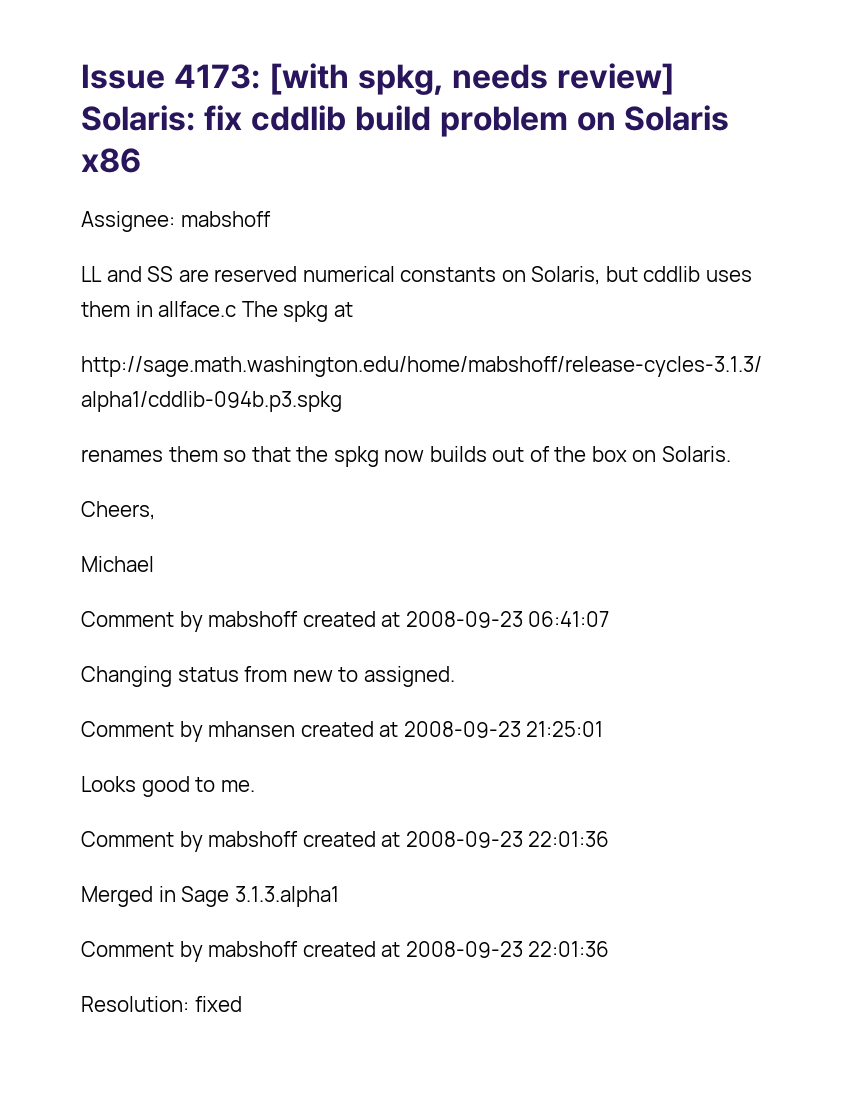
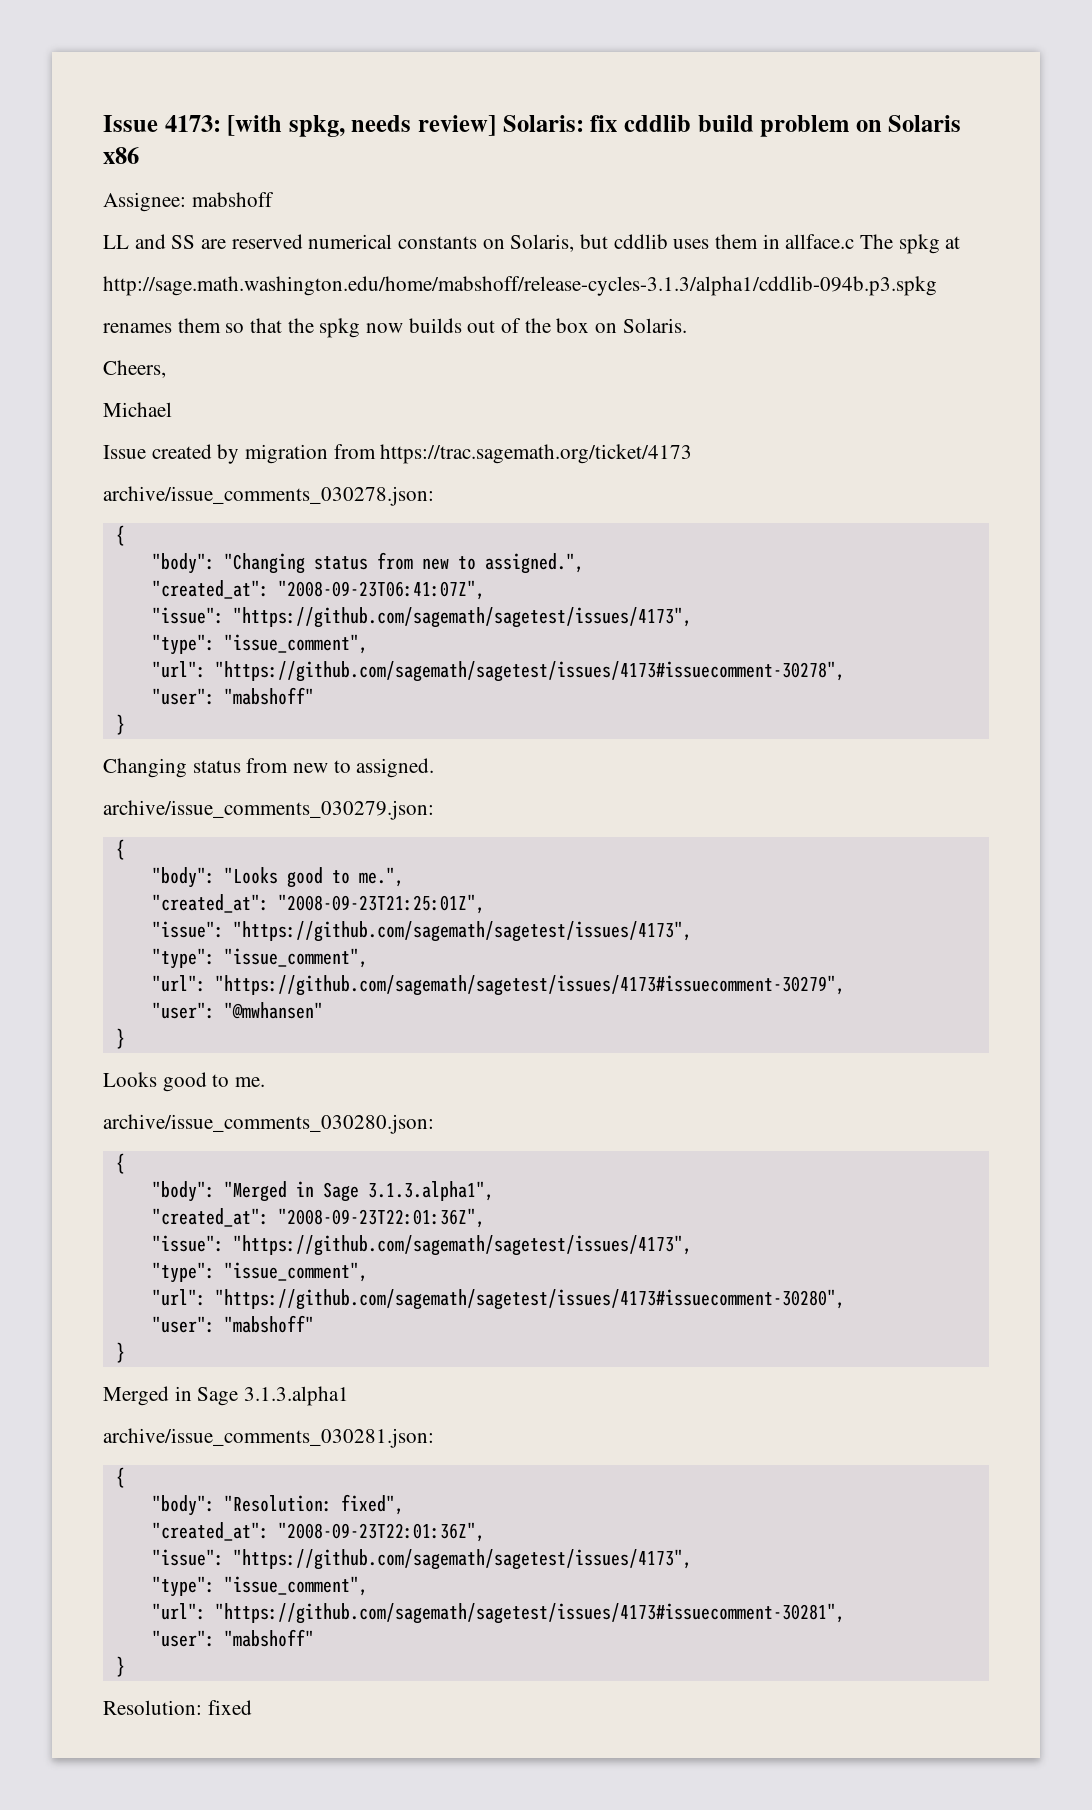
[81,611,610,632] Comment by mabshoff created at 2008-09-23 06:41:07 -> [103,444,693,464] [103,486,434,506] [115,525,125,546] [151,552,584,574] [151,580,485,600] [151,607,692,628] [151,634,368,655] [151,661,845,682] [151,687,314,705] [115,714,125,735] Issue created by migration from https://trac.sagemath.org/ticket/4173 // archive/issue_comments_030278.json: // { // "body": "Changing status from new to assigned.", // "created_at": "2008-09-23T06:41:07Z", // "issue": "https://github.com/sagemath/sagetest/issues/4173", // "type": "issue_comment", // "url": "https://github.com/sagemath/sagetest/issues/4173#issuecomment-30278", // "user": "mabshoff" // }
[81,721,604,742] [81,776,255,797] [81,831,610,852] [81,886,339,907] [81,941,610,962] Comment by mhansen created at 2008-09-23 21:25:01 // Looks good to me. // Comment by mabshoff created at 2008-09-23 22:01:36 // Merged in Sage 3.1.3.alpha1 // Comment by mabshoff created at 2008-09-23 22:01:36 -> [103,800,434,820] [115,839,125,860] [151,867,404,888] [151,894,485,914] [151,921,692,942] [151,948,368,969] [151,975,845,996] [151,1002,323,1019] [115,1028,125,1049] [103,1072,266,1092] [103,1114,434,1134] [115,1153,125,1174] [151,1181,494,1202] [151,1208,485,1228] [151,1235,692,1256] [151,1262,368,1283] [151,1289,845,1310] [151,1315,314,1333] [115,1342,125,1363] [103,1386,350,1406] [103,1428,434,1448] [115,1467,125,1488] [151,1494,404,1516] [151,1522,485,1542] [151,1549,692,1570] [151,1576,368,1597] [151,1603,845,1624] [151,1629,314,1647] [115,1656,125,1677] archive/issue_comments_030279.json: // { // "body": "Looks good to me.", // "created_at": "2008-09-23T21:25:01Z", // "issue": "https://github.com/sagemath/sagetest/issues/4173", // "type": "issue_comment", // "url": "https://github.com/sagemath/sagetest/issues/4173#issuecomment-30279", // "user": "@mwhansen" // } // Looks good to me. // archive/issue_comments_030280.json: // { // "body": "Merged in Sage 3.1.3.alpha1", // "created_at": "2008-09-23T22:01:36Z", // "issue": "https://github.com/sagemath/sagetest/issues/4173", // "type": "issue_comment", // "url": "https://github.com/sagemath/sagetest/issues/4173#issuecomment-30280", // "user": "mabshoff" // } // Merged in Sage 3.1.3.alpha1 // archive/issue_comments_030281.json: // { // "body": "Resolution: fixed", // "created_at": "2008-09-23T22:01:36Z", // "issue": "https://github.com/sagemath/sagetest/issues/4173", // "type": "issue_comment", // "url": "https://github.com/sagemath/sagetest/issues/4173#issuecomment-30281", // "user": "mabshoff" // }

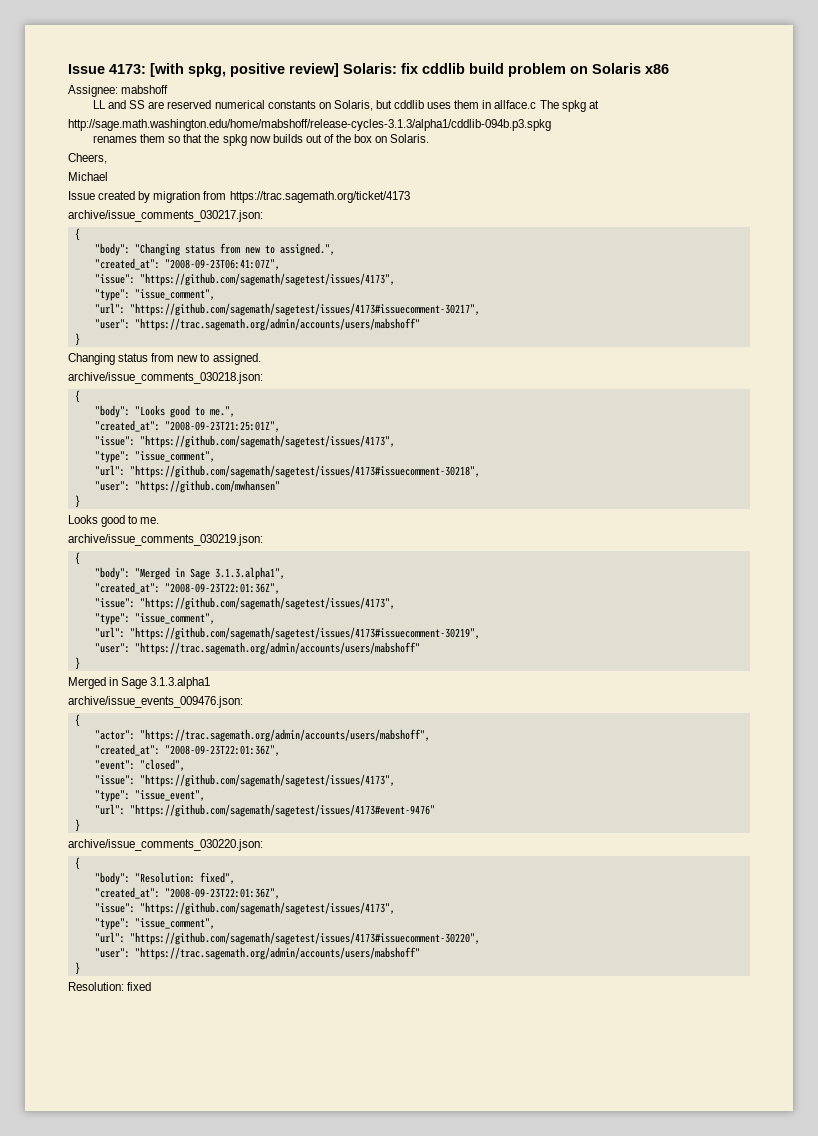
[351,115,412,132] needs -> [230,63,285,77] positive
[103,486,434,506] archive/issue_comments_030278.json: -> [68,210,263,222] archive/issue_comments_030217.json:
[214,661,845,682] [151,687,314,705] "https://github.com/sagemath/sagetest/issues/4173#issuecomment-30278", // "user": "mabshoff" -> [129,303,480,316] [94,318,420,331] "https://github.com/sagemath/sagetest/issues/4173#issuecomment-30217", // "user": "https://trac.sagemath.org/admin/accounts/users/mabshoff"
[103,800,434,820] archive/issue_comments_030279.json: -> [68,372,263,384] archive/issue_comments_030218.json:
[214,975,845,996] [151,1002,323,1019] "https://github.com/sagemath/sagetest/issues/4173#issuecomment-30279", // "user": "@mwhansen" -> [129,465,480,478] [94,480,280,493] "https://github.com/sagemath/sagetest/issues/4173#issuecomment-30218", // "user": "https://github.com/mwhansen"
[103,1114,434,1134] archive/issue_comments_030280.json: -> [68,534,263,546] archive/issue_comments_030219.json:
[214,1289,845,1310] [151,1315,314,1333] "https://github.com/sagemath/sagetest/issues/4173#issuecomment-30280", // "user": "mabshoff" -> [129,627,480,640] [94,642,420,655] "https://github.com/sagemath/sagetest/issues/4173#issuecomment-30219", // "user": "https://trac.sagemath.org/admin/accounts/users/mabshoff"
[103,1428,434,1448] archive/issue_comments_030281.json: -> [68,696,243,708] [74,714,80,727] [94,729,430,742] [94,744,280,756] [94,759,185,771] [94,774,395,787] [94,790,205,802] [94,804,435,817] [74,819,80,832] [68,839,263,851] archive/issue_events_009476.json: // { // "actor": "https://trac.sagemath.org/admin/accounts/users/mabshoff", // "created_at": "2008-09-23T22:01:36Z", // "event": "closed", // "issue": "https://github.com/sagemath/sagetest/issues/4173", // "type": "issue_event", // "url": "https://github.com/sagemath/sagetest/issues/4173#event-9476" // } // archive/issue_comments_030220.json:
[214,1603,845,1624] [151,1629,314,1647] "https://github.com/sagemath/sagetest/issues/4173#issuecomment-30281", // "user": "mabshoff" -> [129,932,480,945] [94,947,420,960] "https://github.com/sagemath/sagetest/issues/4173#issuecomment-30220", // "user": "https://trac.sagemath.org/admin/accounts/users/mabshoff"

